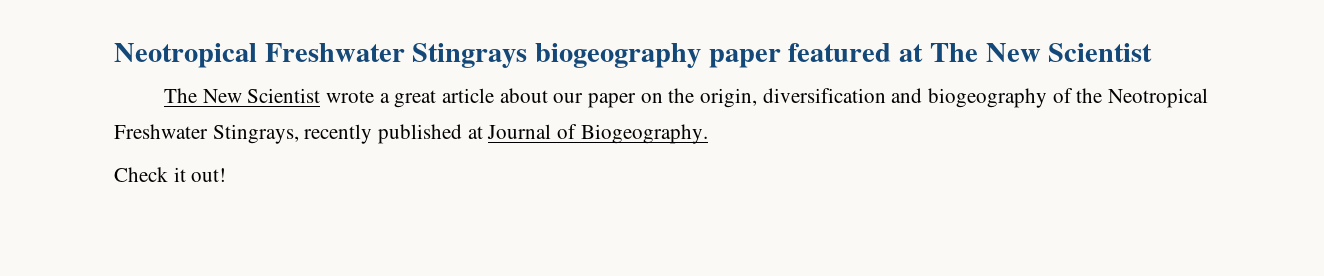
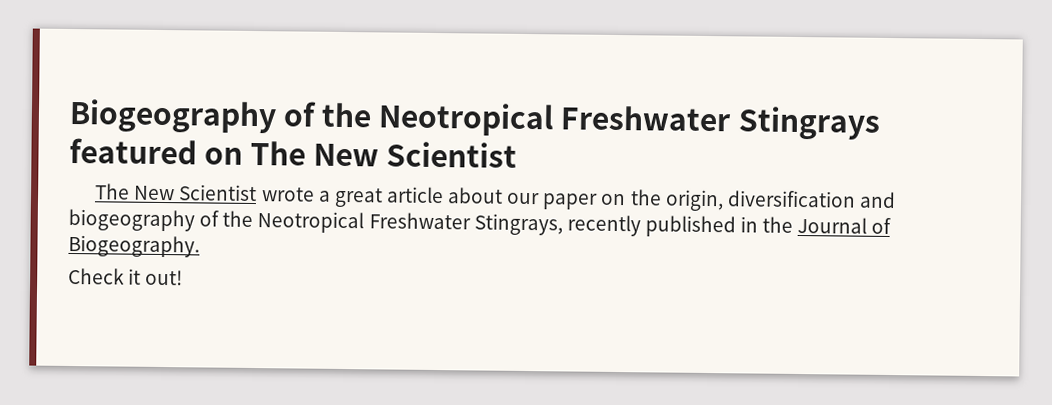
[114,43,924,68] Neotropical Freshwater Stingrays biogeography paper featured at -> [69,98,881,140] [69,137,244,165] Biogeography of the Neotropical Freshwater Stingrays featured on
[467,126,483,139] at -> [740,216,794,233] in the

